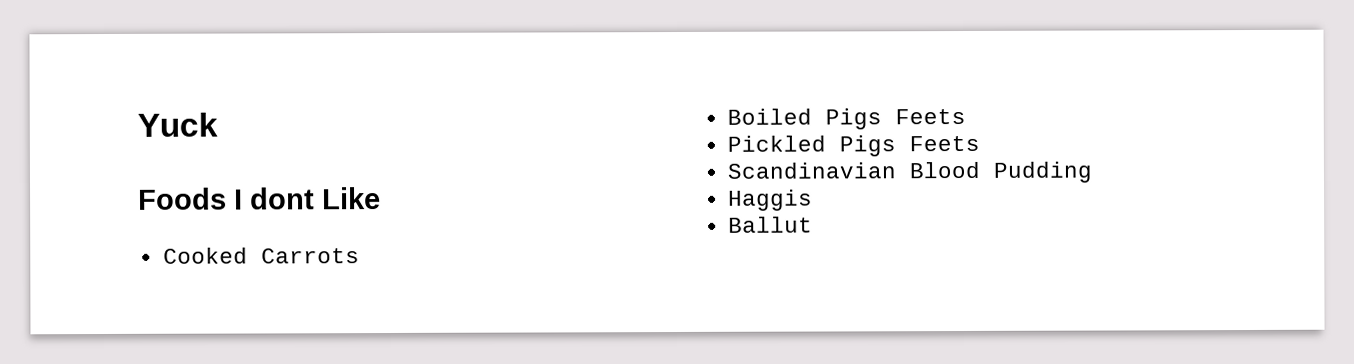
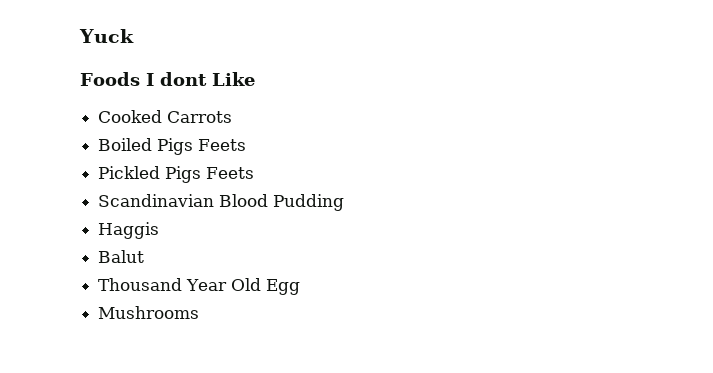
[727,216,813,233] Ballut -> [98,250,145,263] [98,278,301,295] [98,306,200,319] Balut // Thousand Year Old Egg // Mushrooms

